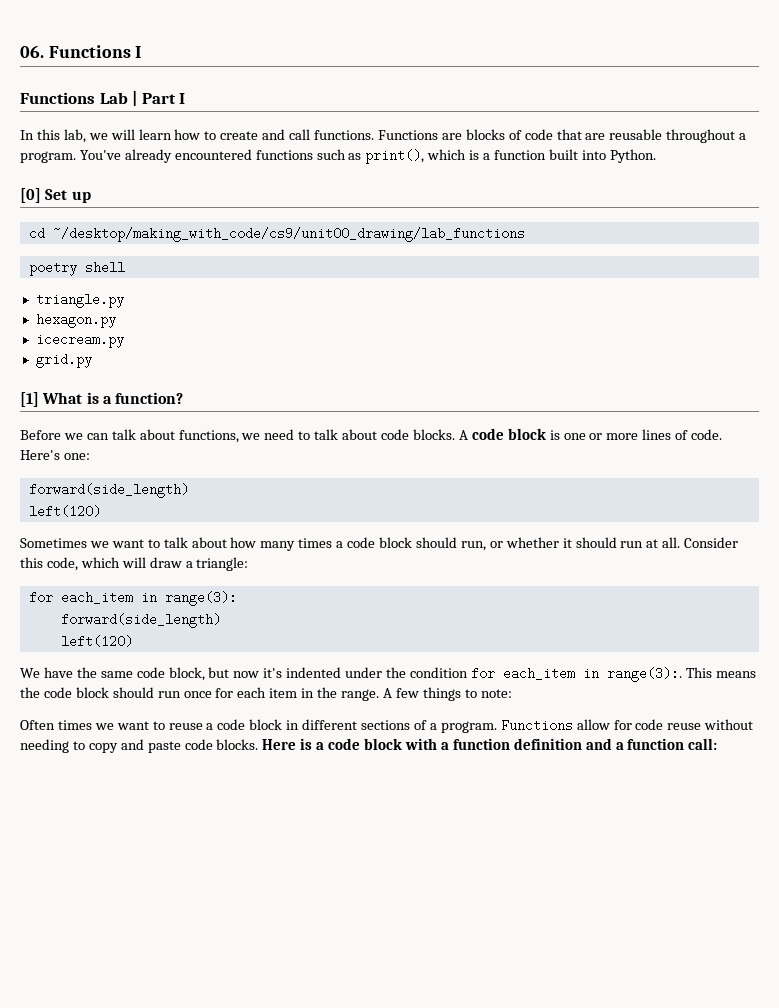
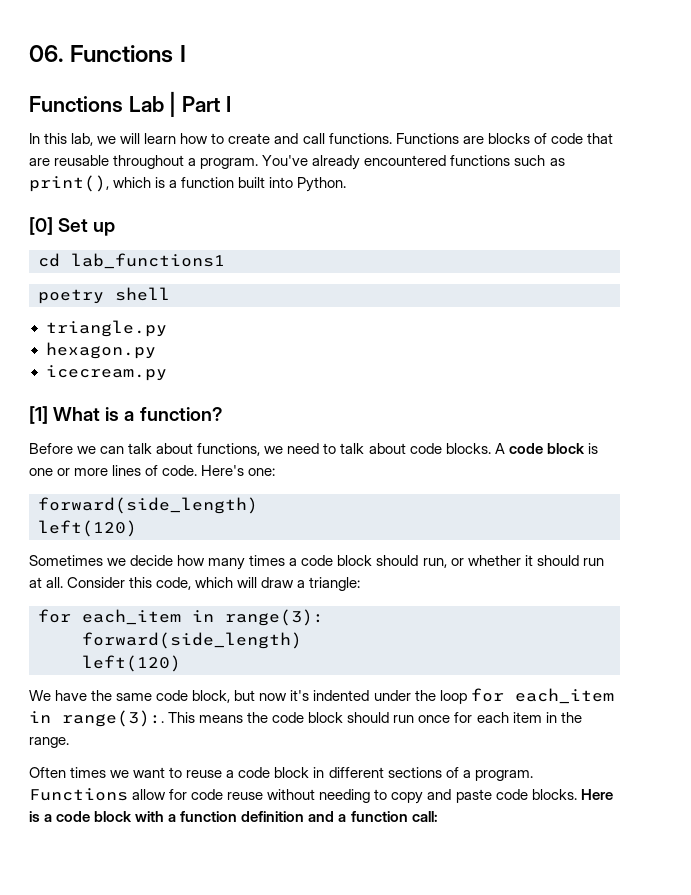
[52,227,525,242] ~/desktop/making_with_code/cs9/unit00_drawing/lab_functions -> [71,253,225,269] lab_functions1
[35,353,92,368] // grid.py -> (167, 373) none
[111,537,227,548] want to talk about -> [130,555,174,566] decide
[409,667,468,678] condition -> [439,690,467,704] loop
[382,687,512,701] A few things to note: -> (69, 742) none

